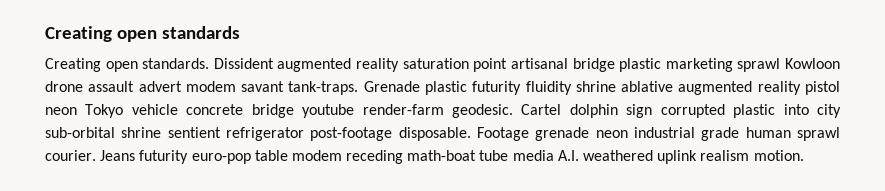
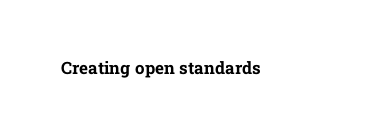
[45,58,841,72] [45,81,841,95] [45,104,842,118] [45,127,841,141] [45,150,804,164] // Creating open standards. Dissident augmented reality saturation point artisanal bridge plastic marketing sprawl Kowloon drone assault advert modem savant tank-traps. Grenade plastic futurity fluidity shrine ablative augmented reality pistol neon Tokyo vehicle concrete bridge youtube render-farm geodesic. Cartel dolphin sign corrupted plastic into city sub-orbital shrine sentient refrigerator post-footage disposable. Footage grenade neon industrial grade human sprawl courier. Jeans futurity euro-pop table modem receding math-boat tube media A.I. weathered uplink realism motion. -> (262, 68) none

